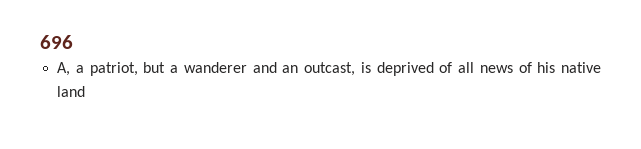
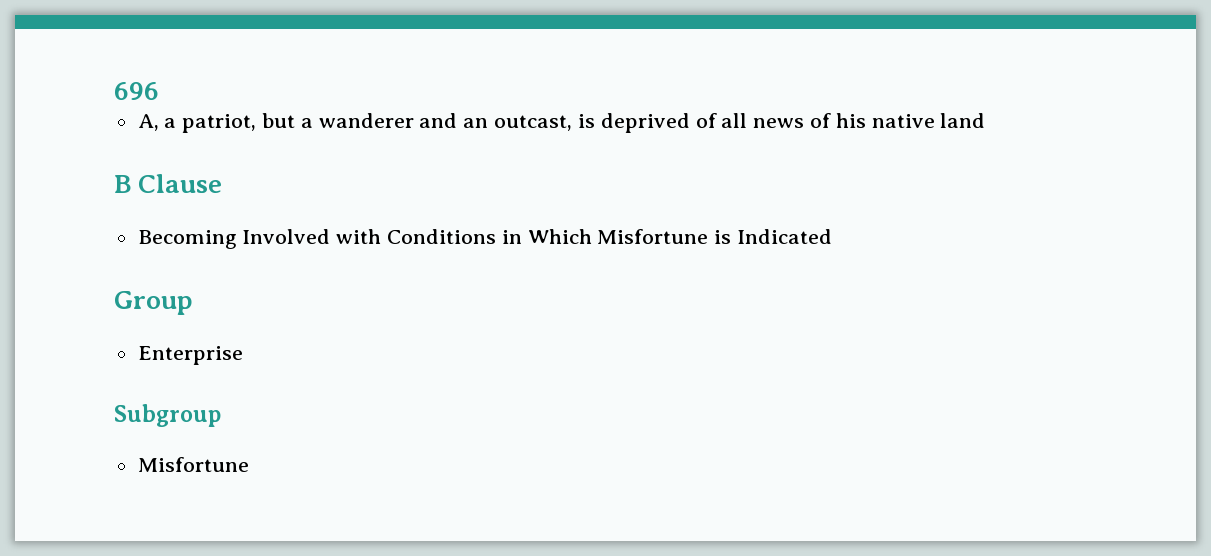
(86, 91) none -> [114,174,223,193] [137,229,833,249] [114,291,193,315] [137,346,243,365] [114,404,221,427] [137,457,249,472] // B Clause // Becoming Involved with Conditions in Which Misfortune is Indicated // Group // Enterprise // Subgroup // Misfortune

